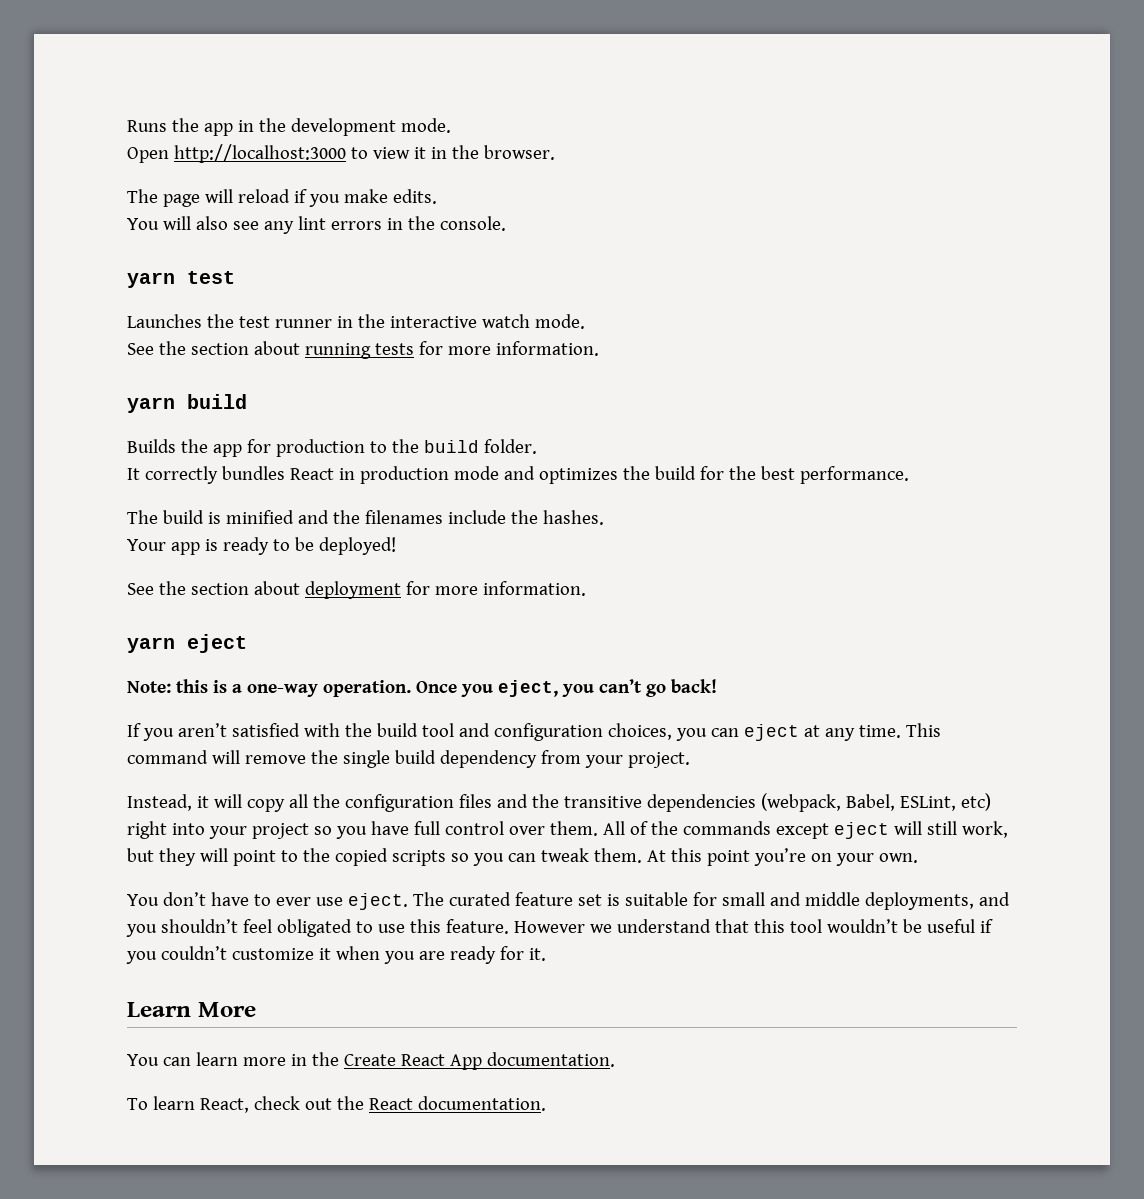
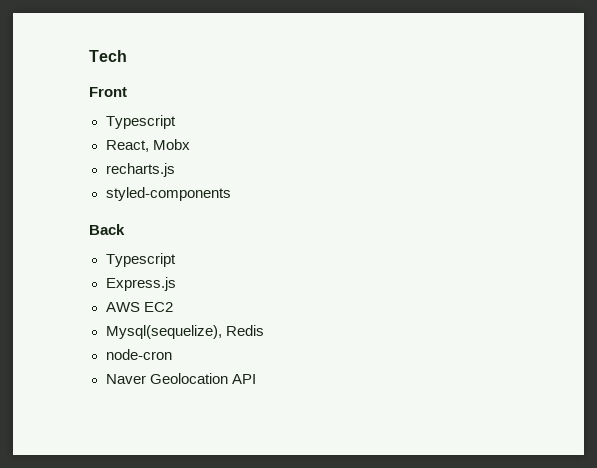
[127,118,451,136] [127,144,555,163] [127,189,437,207] [127,216,506,234] [127,271,235,288] [127,314,585,329] [127,341,599,359] [127,394,247,413] [127,439,537,457] [127,466,909,484] [127,510,604,525] [127,537,396,555] [127,581,586,599] [127,634,247,653] [127,679,717,697] [127,723,941,741] [127,750,690,768] [127,793,991,812] [127,821,1008,839] [127,848,918,866] [127,892,1010,910] [126,919,993,937] [126,946,546,964] [127,1002,256,1017] [127,1052,615,1070] [127,1096,546,1113] Runs the app in the development mode. // Open http://localhost:3000 to view it in the browser. // The page will reload if you make edits. // You will also see any lint errors in the console. // yarn test // Launches the test runner in the interactive watch mode. // See the section about running tests for more information. // yarn build // Builds the app for production to the build folder. // It correctly bundles React in production mode and optimizes the build for the best performance. // The build is minified and the filenames include the hashes. // Your app is ready to be deployed! // See the section about deployment for more information. // yarn eject // Note: this is a one-way operation. Once you eject, you can’t go back! // If you aren’t satisfied with the build tool and configuration choices, you can eject at any time. This command will remove the single build dependency from your project. // Instead, it will copy all the configuration files and the transitive dependencies (webpack, Babel, ESLint, etc) right into your project so you have full control over them. All of the commands except eject will still work, but they will point to the copied scripts so you can tweak them. At this point you’re on your own. // You don’t have to ever use eject. The curated feature set is suitable for small and middle deployments, and you shouldn’t feel obligated to use this feature. However we understand that this tool wouldn’t be useful if you couldn’t customize it when you are ready for it. // Learn More // You can learn more in the Create React App documentation. // To learn React, check out the React documentation. -> [89,50,127,62] [89,87,127,97] [105,115,176,129] [105,139,190,152] [105,163,175,177] [105,187,231,201] [89,224,125,235] [105,253,176,267] [105,277,176,291] [105,302,173,312] [105,325,264,339] [105,349,172,360] [105,373,256,384] Tech // Front // Typescript // React, Mobx // recharts.js // styled-components // Back // Typescript // Express.js // AWS EC2 // Mysql(sequelize), Redis // node-cron // Naver Geolocation API

